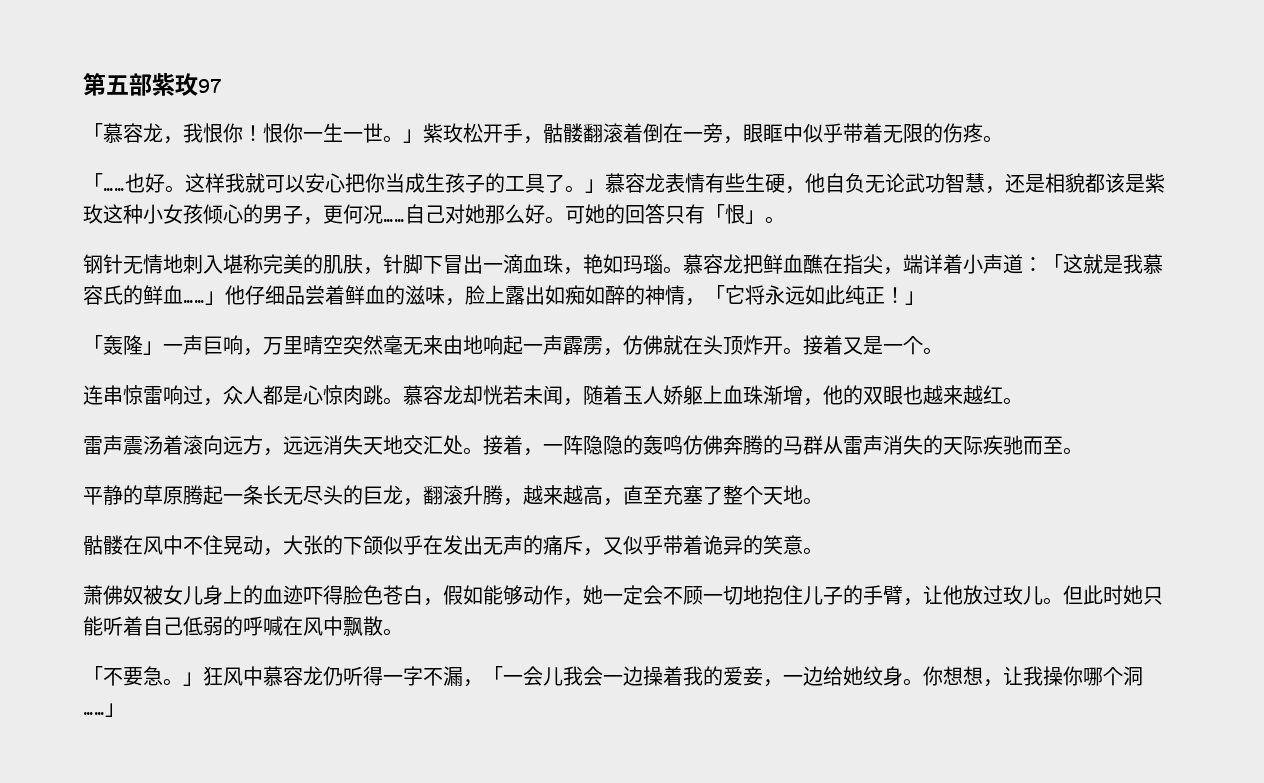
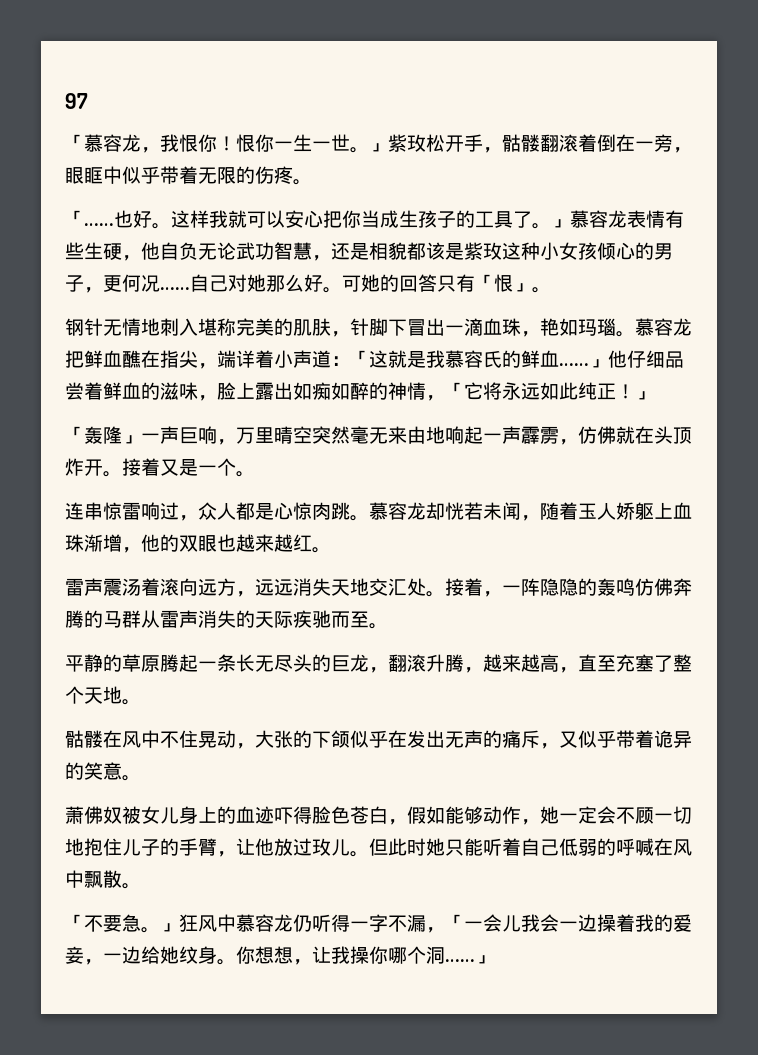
[83,73,198,96] 第五部紫玫 -> (65, 101) none

